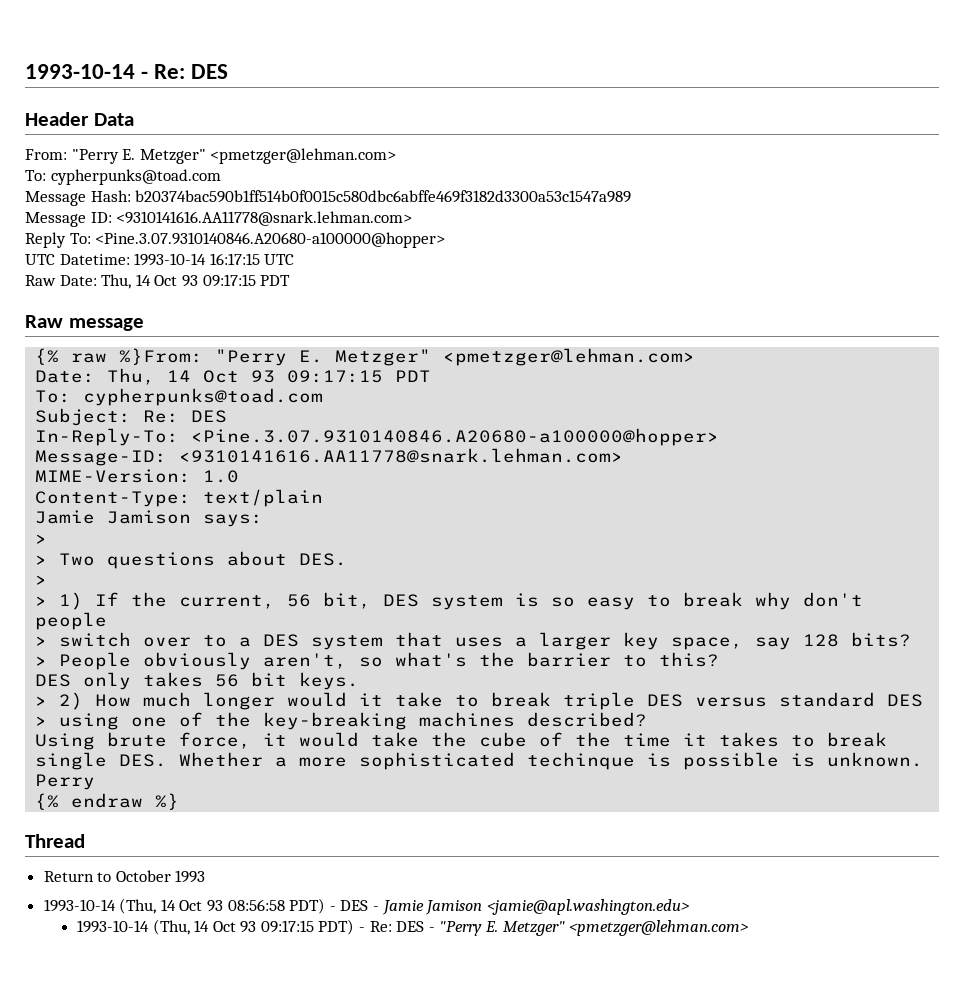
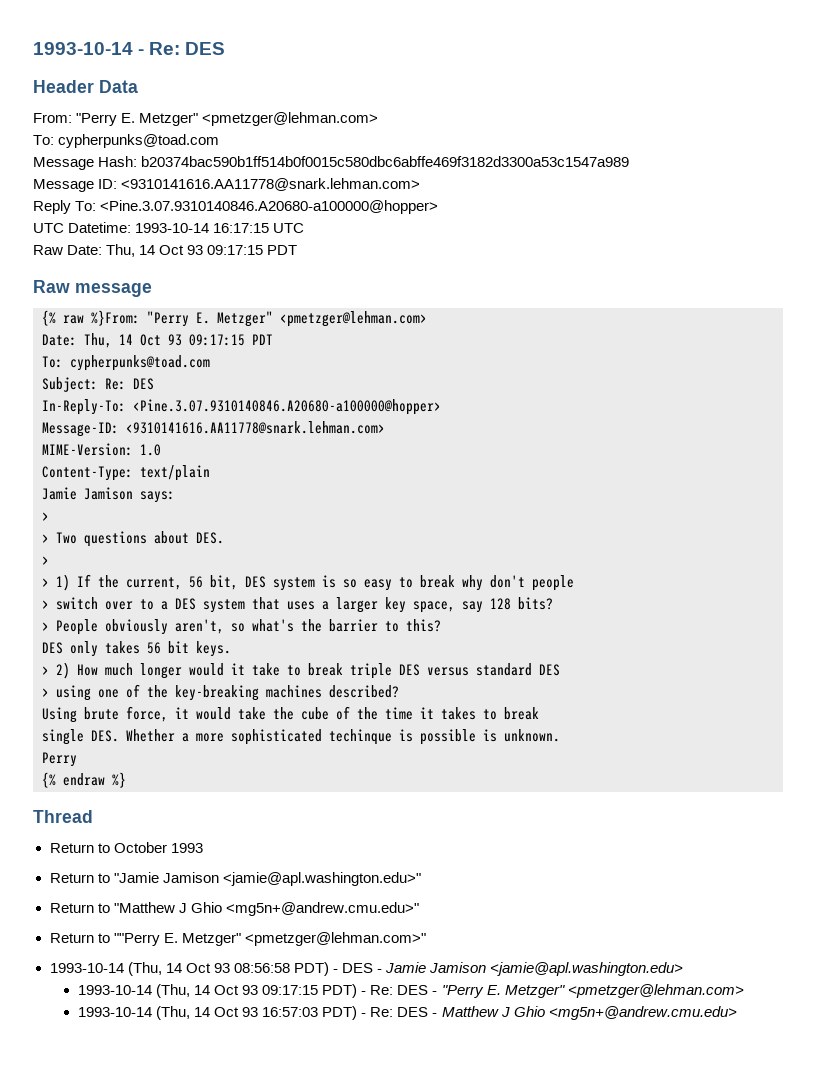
(206, 876) none -> [49,872,421,886] [49,902,419,916] [49,932,426,946] // Return to "Jamie Jamison <jamie@apl.washington.edu>" // Return to "Matthew J Ghio <mg5n+@andrew.cmu.edu>" // Return to ""Perry E. Metzger" <pmetzger@lehman.com>"
(749, 928) none -> [77,1006,737,1020] // 1993-10-14 (Thu, 14 Oct 93 16:57:03 PDT) - Re: DES - Matthew J Ghio <mg5n+@andrew.cmu.edu>

